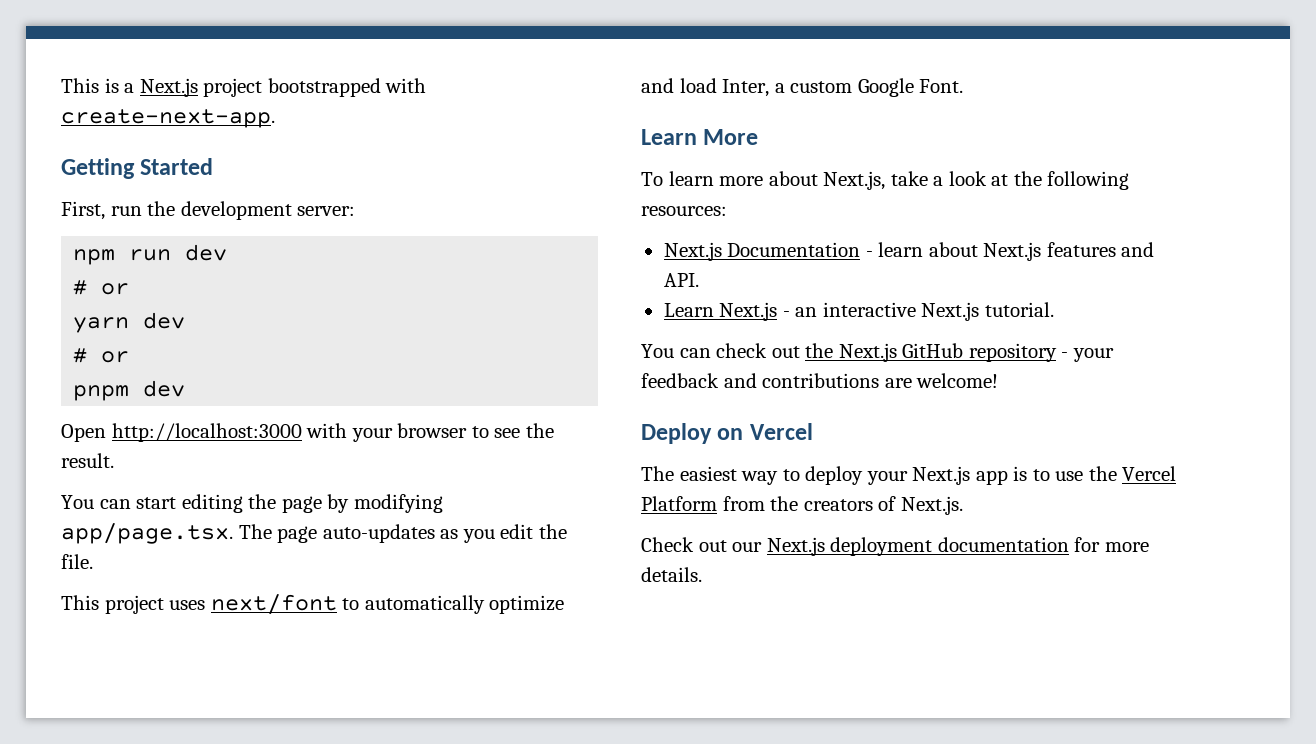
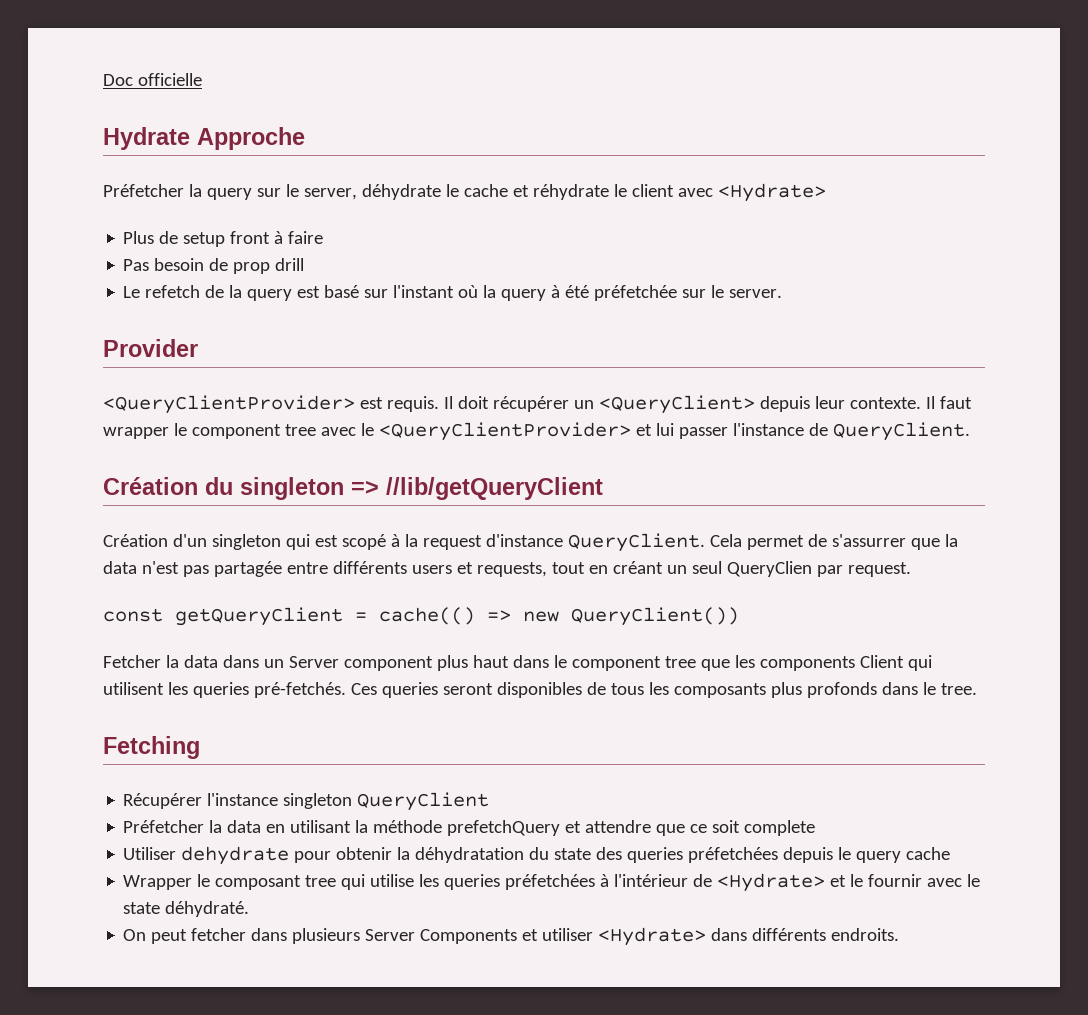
[61,78,427,97] [61,109,275,128] [61,158,214,179] [61,201,356,220] [73,244,228,265] [73,280,130,295] [73,312,186,333] [73,348,130,363] [73,380,186,401] [61,423,554,442] [61,453,114,468] [61,494,443,513] [61,523,567,544] [61,554,93,569] [61,594,565,615] [641,78,964,97] [641,129,759,145] [641,171,1130,190] [641,206,727,216] [663,242,1155,261] [663,273,699,287] [663,302,1054,321] [641,343,1114,362] [641,373,999,388] [641,423,813,444] [641,466,1177,485] [641,496,963,515] [641,537,1149,556] [641,567,702,582] This is a Next.js project bootstrapped with create-next-app. // Getting Started // First, run the development server: // npm run dev // # or // yarn dev // # or // pnpm dev // Open http://localhost:3000 with your browser to see the result. // You can start editing the page by modifying app/page.tsx. The page auto-updates as you edit the file. // This project uses next/font to automatically optimize and load Inter, a custom Google Font. // Learn More // To learn more about Next.js, take a look at the following resources: // Next.js Documentation - learn about Next.js features and API. // Learn Next.js - an interactive Next.js tutorial. // You can check out the Next.js GitHub repository - your feedback and contributions are welcome! // Deploy on Vercel // The easiest way to deploy your Next.js app is to use the Vercel Platform from the creators of Next.js. // Check out our Next.js deployment documentation for more details. -> [103,73,202,86] [103,127,305,150] [103,183,826,202] [123,231,324,247] [123,258,305,274] [123,285,783,301] [103,339,198,357] [103,395,972,414] [103,422,970,441] [103,477,603,500] [103,533,958,552] [103,561,911,577] [103,607,739,626] [103,655,932,671] [103,682,977,698] [103,736,200,759] [123,792,490,811] [123,820,816,836] [123,846,951,865] [123,873,981,892] [123,901,250,917] [123,927,900,946] Doc officielle // Hydrate Approche // Préfetcher la query sur le server, déhydrate le cache et réhydrate le client avec <Hydrate> // Plus de setup front à faire // Pas besoin de prop drill // Le refetch de la query est basé sur l'instant où la query à été préfetchée sur le server. // Provider // <QueryClientProvider> est requis. Il doit récupérer un <QueryClient> depuis leur contexte. Il faut wrapper le component tree avec le <QueryClientProvider> et lui passer l'instance de QueryClient. // Création du singleton => //lib/getQueryClient // Création d'un singleton qui est scopé à la request d'instance QueryClient. Cela permet de s'assurrer que la data n'est pas partagée entre différents users et requests, tout en créant un seul QueryClien par request. // const getQueryClient = cache(() => new QueryClient()) // Fetcher la data dans un Server component plus haut dans le component tree que les components Client qui utilisent les queries pré-fetchés. Ces queries seront disponibles de tous les composants plus profonds dans le tree. // Fetching // Récupérer l'instance singleton QueryClient // Préfetcher la data en utilisant la méthode prefetchQuery et attendre que ce soit complete // Utiliser dehydrate pour obtenir la déhydratation du state des queries préfetchées depuis le query cache // Wrapper le composant tree qui utilise les queries préfetchées à l'intérieur de <Hydrate> et le fournir avec le state déhydraté. // On peut fetcher dans plusieurs Server Components et utiliser <Hydrate> dans différents endroits.

